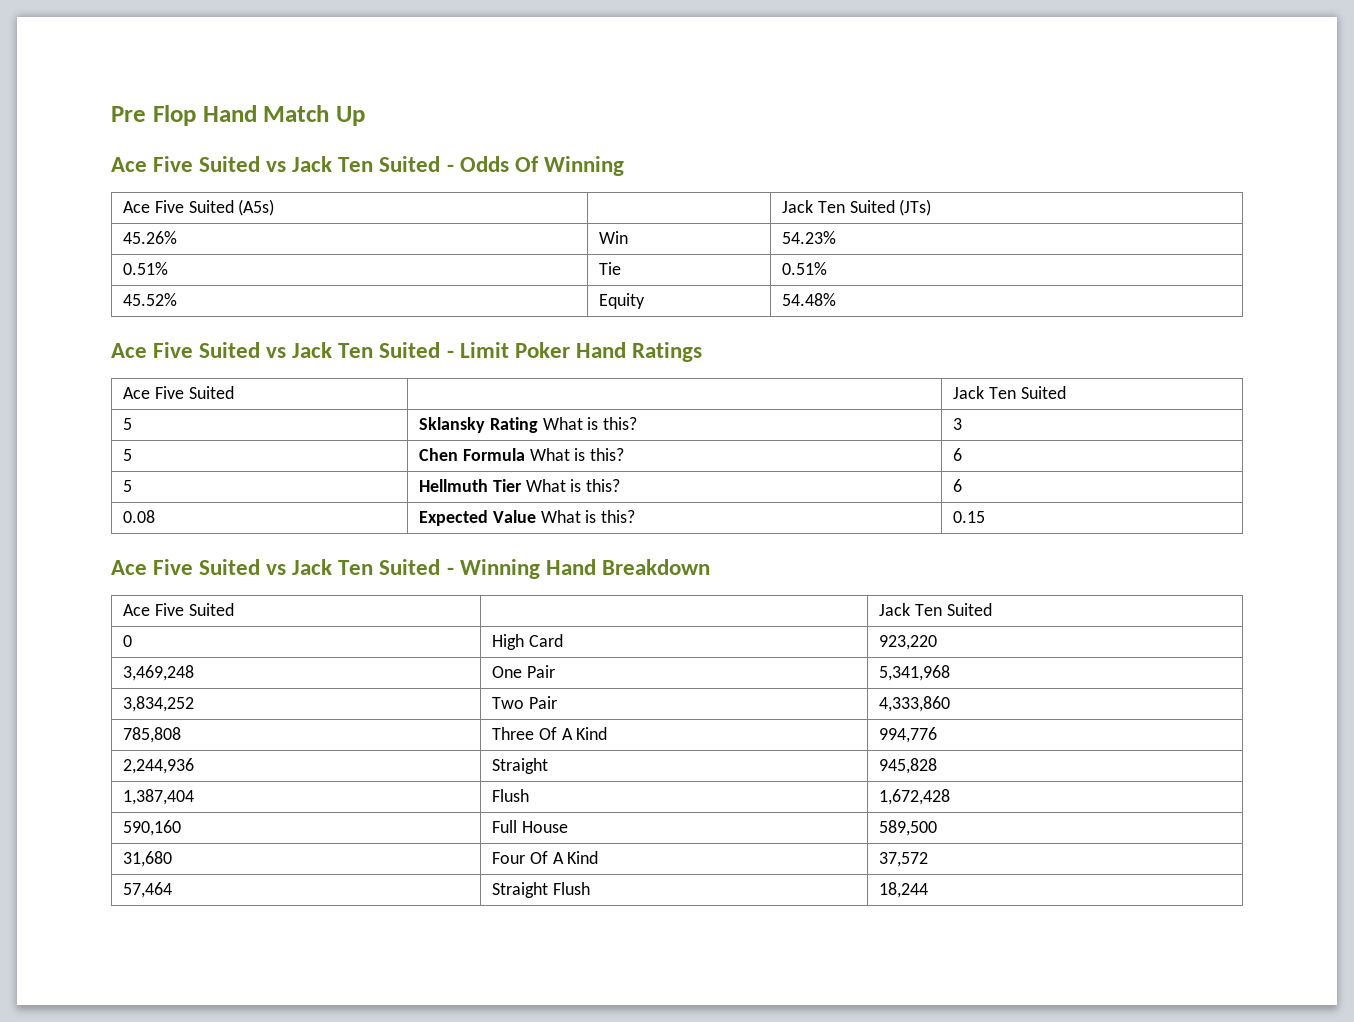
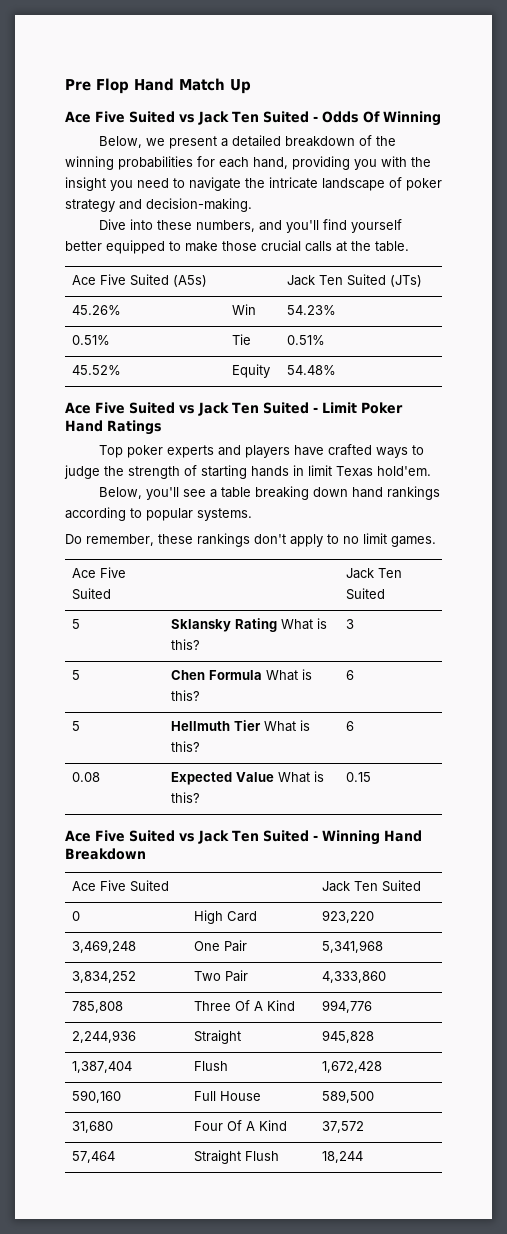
(624, 166) none -> [98,135,396,149] [65,156,431,170] [65,177,442,191] [65,198,252,212] [98,219,402,233] [65,240,409,254] // Below, we present a detailed breakdown of the winning probabilities for each hand, providing you with the insight you need to navigate the intricate landscape of poker strategy and decision-making. // Dive into these numbers, and you'll find yourself better equipped to make those crucial calls at the table.
(702, 352) none -> [98,444,424,458] [64,465,431,479] [98,486,440,500] [65,507,252,521] [65,533,436,547] // Top poker experts and players have crafted ways to judge the strength of starting hands in limit Texas hold'em. // Below, you'll see a table breaking down hand rankings according to popular systems. // Do remember, these rankings don't apply to no limit games.

